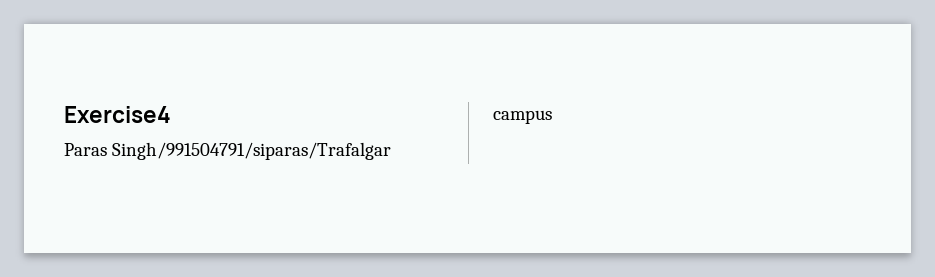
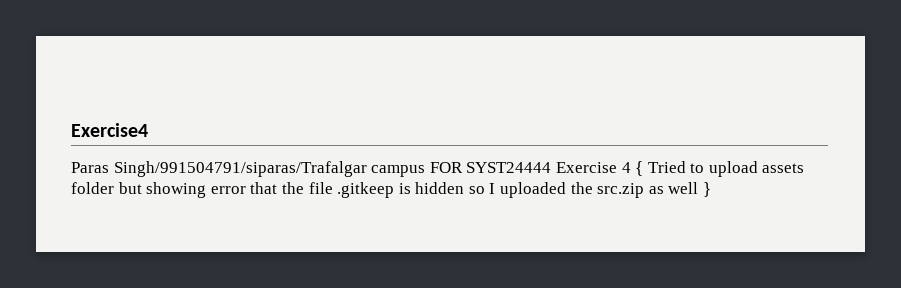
(552, 117) none -> [429,161,805,177] [71,182,712,198] FOR SYST24444 Exercise 4 { Tried to upload assets folder but showing error that the file .gitkeep is hidden so I uploaded the src.zip as well }

